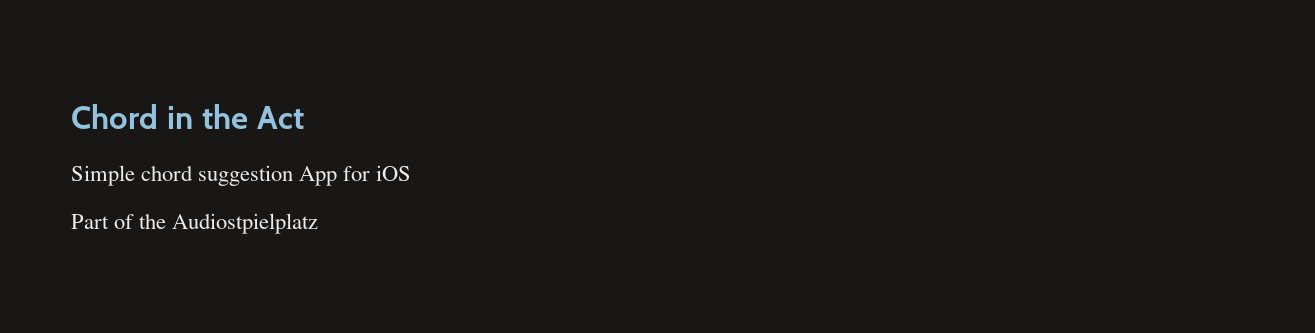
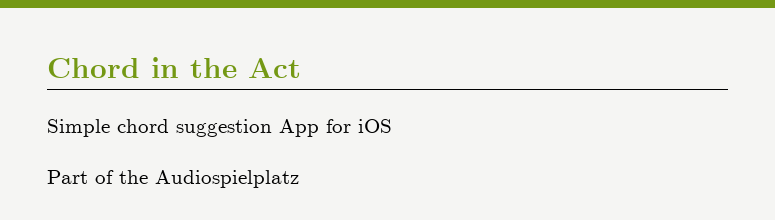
[172,213,319,234] Audiostpielplatz -> [155,170,299,188] Audiospielplatz

